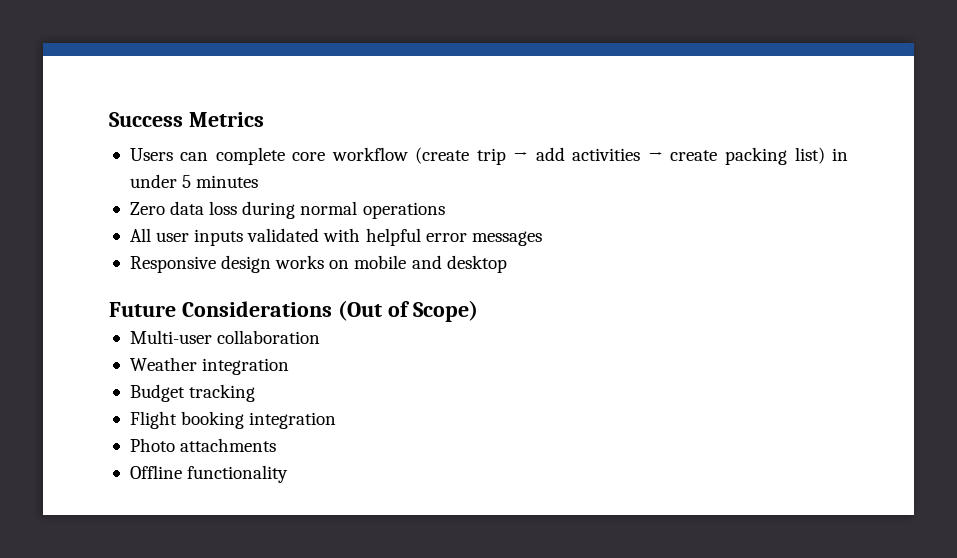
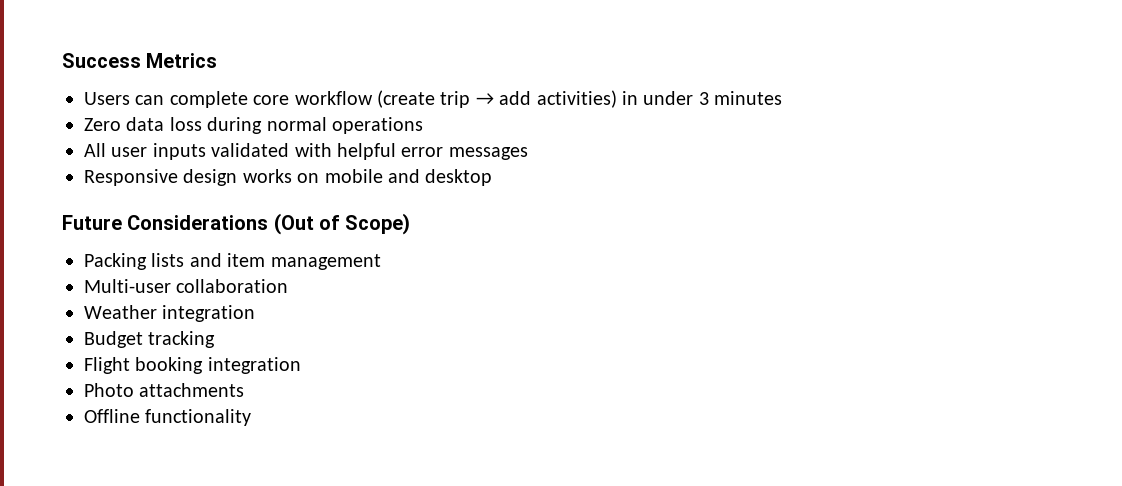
[572,147,825,165] activities → create packing list) -> [536,90,617,108] activities)
[182,175,192,188] 5 -> [698,92,709,105] 3
(478, 311) none -> [84,253,381,270] // Packing lists and item management

